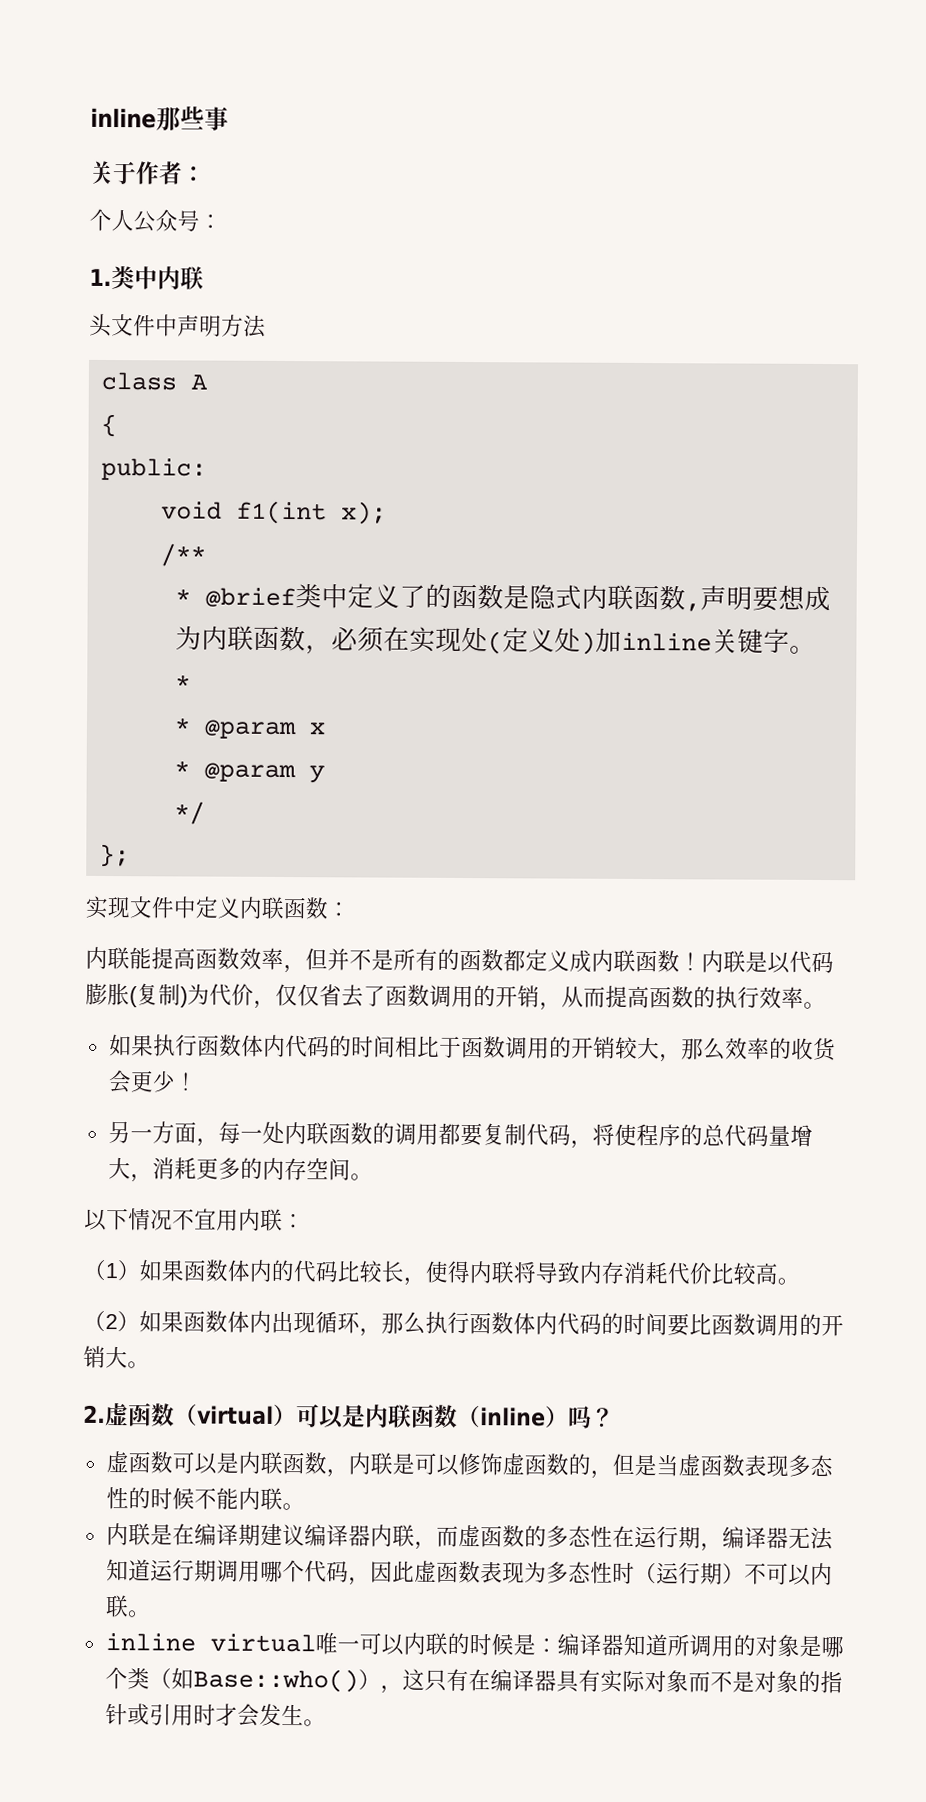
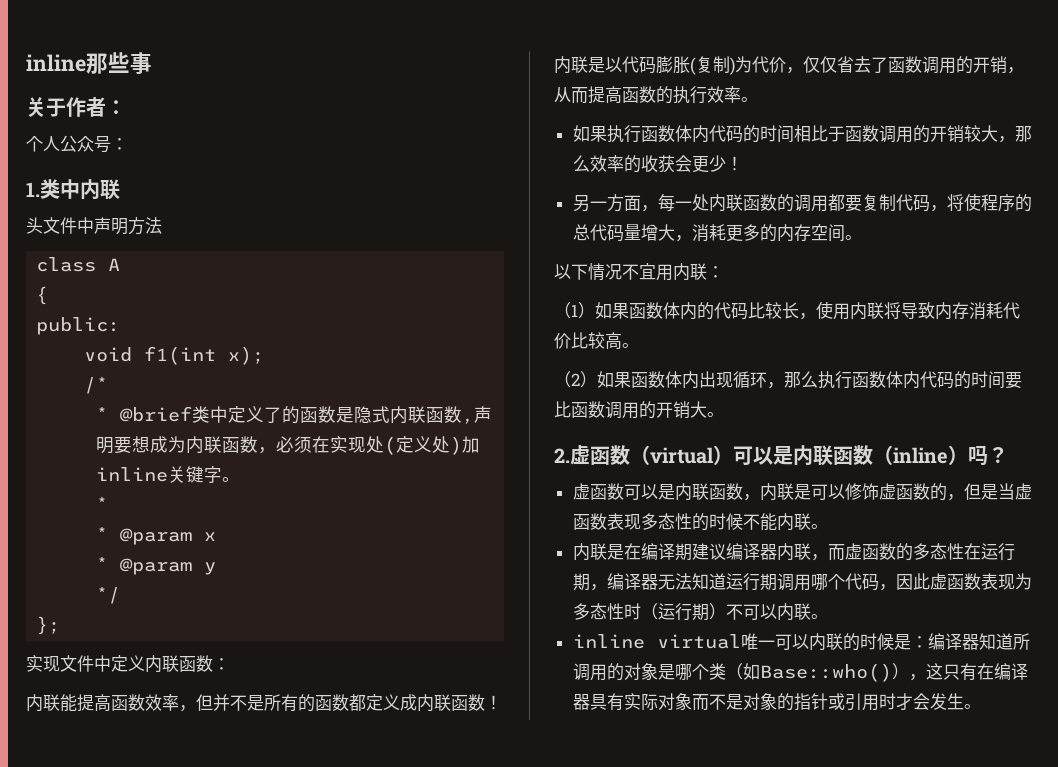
[159,543,206,567] /** -> [84,377,109,394] /*
[812,1037,837,1062] 货 -> [657,155,675,173] 获
[447,1260,470,1284] 得 -> [833,303,850,320] 用

